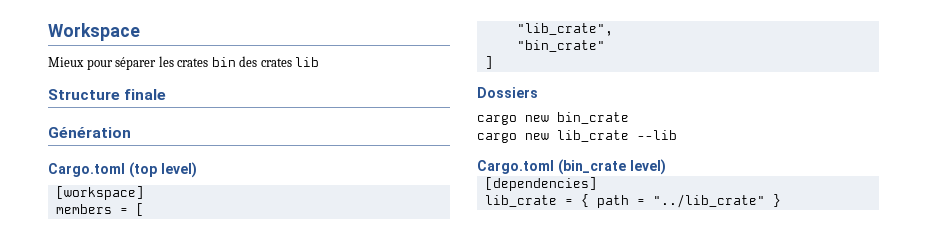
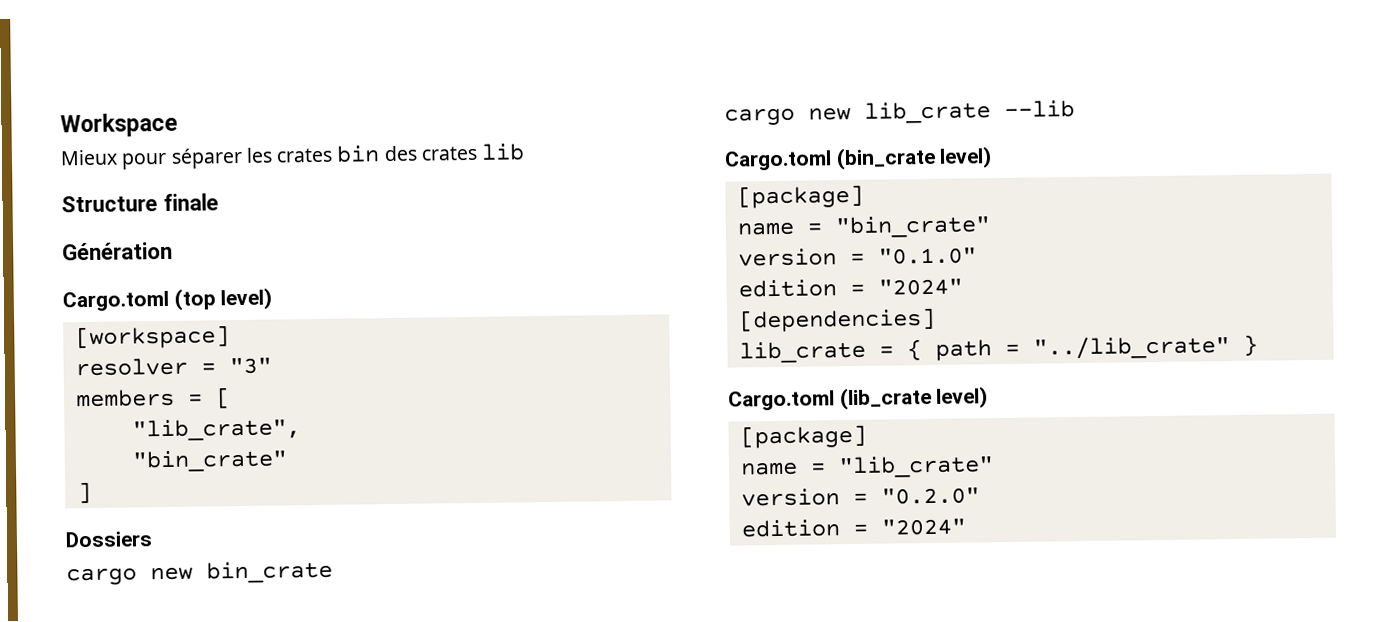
(144, 193) none -> [74,357,272,377] // resolver = "3"
(666, 167) none -> [736,184,864,209] [736,215,991,239] [737,247,977,267] [737,278,963,298] // [package] // name = "bin_crate" // version = "0.1.0" // edition = "2024"
(781, 200) none -> [728,386,989,411] [739,424,867,449] [739,455,994,479] [740,487,980,507] [740,518,966,538] // Cargo.toml (lib_crate level) // [package] // name = "lib_crate" // version = "0.2.0" // edition = "2024"

